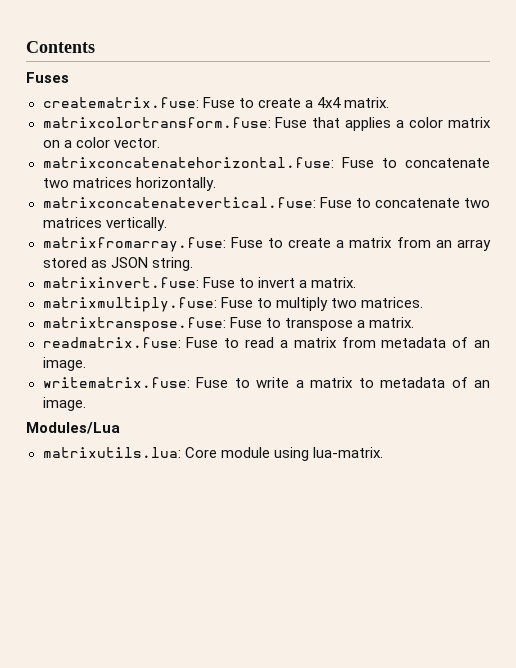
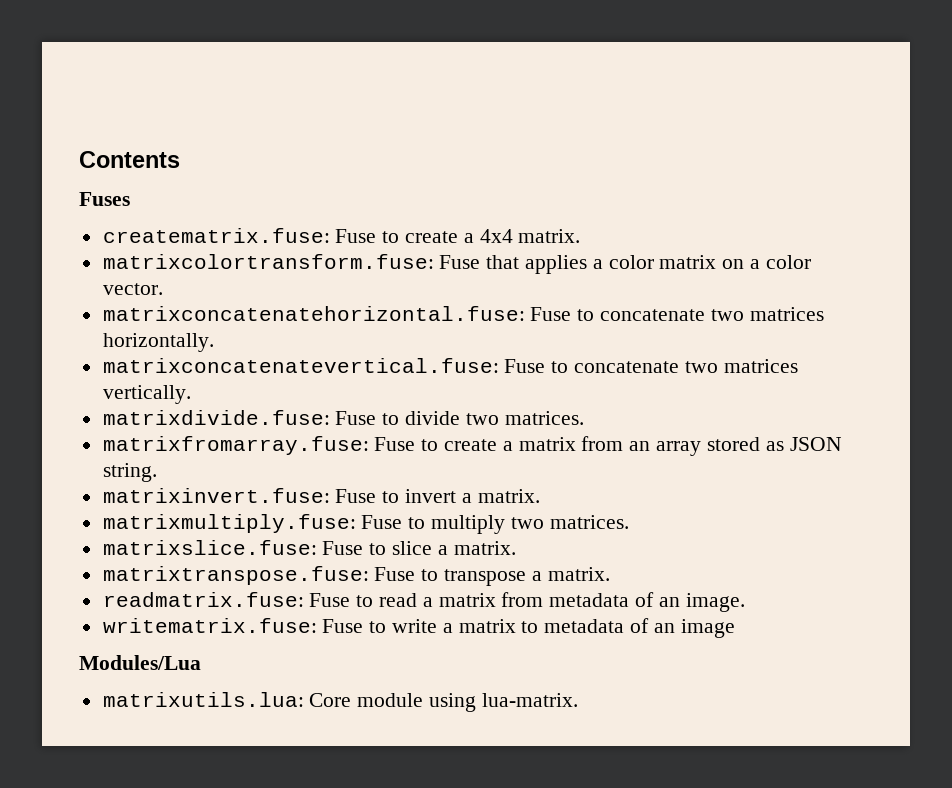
(167, 224) none -> [102,410,584,425] // matrixdivide.fuse: Fuse to divide two matrices.
(423, 302) none -> [102,540,516,555] // matrixslice.fuse: Fuse to slice a matrix.
[42,397,86,411] image. -> [680,619,735,638] image

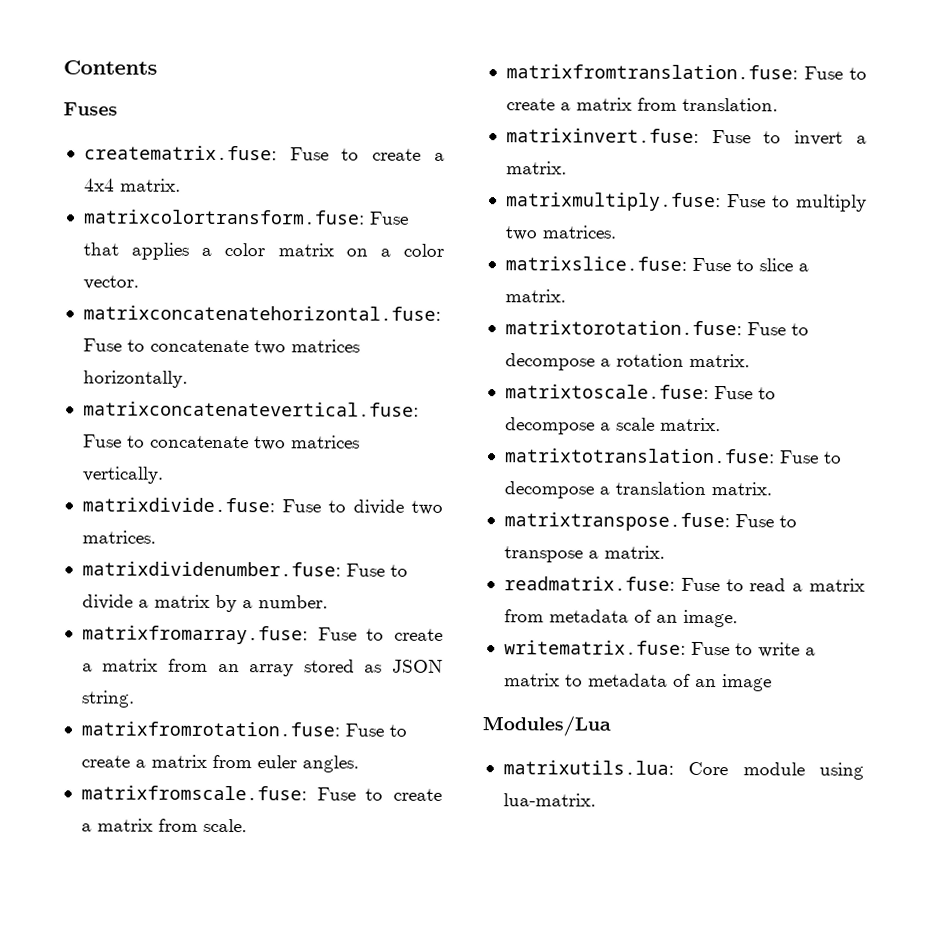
(584, 418) none -> [81,561,408,577] [81,594,328,613] // matrixdividenumber.fuse: Fuse to divide a matrix by a number.
(157, 472) none -> [80,721,407,737] [80,754,359,773] [80,785,442,801] [80,818,247,833] [505,64,867,80] [505,97,778,112] // matrixfromrotation.fuse: Fuse to create a matrix from euler angles. // matrixfromscale.fuse: Fuse to create a matrix from scale. // matrixfromtranslation.fuse: Fuse to create a matrix from translation.
(516, 548) none -> [504,320,809,336] [504,353,750,371] [504,384,776,400] [504,417,721,435] [504,448,842,464] [503,481,772,499] // matrixtorotation.fuse: Fuse to decompose a rotation matrix. // matrixtoscale.fuse: Fuse to decompose a scale matrix. // matrixtotranslation.fuse: Fuse to decompose a translation matrix.

